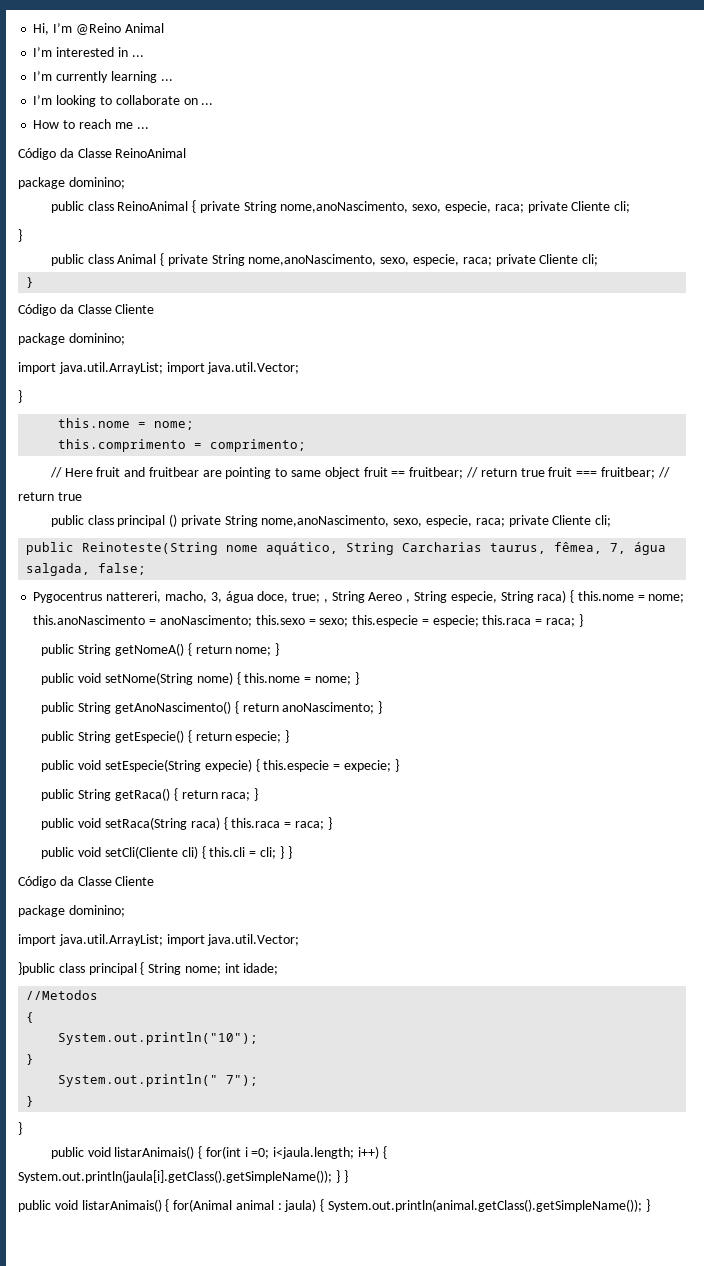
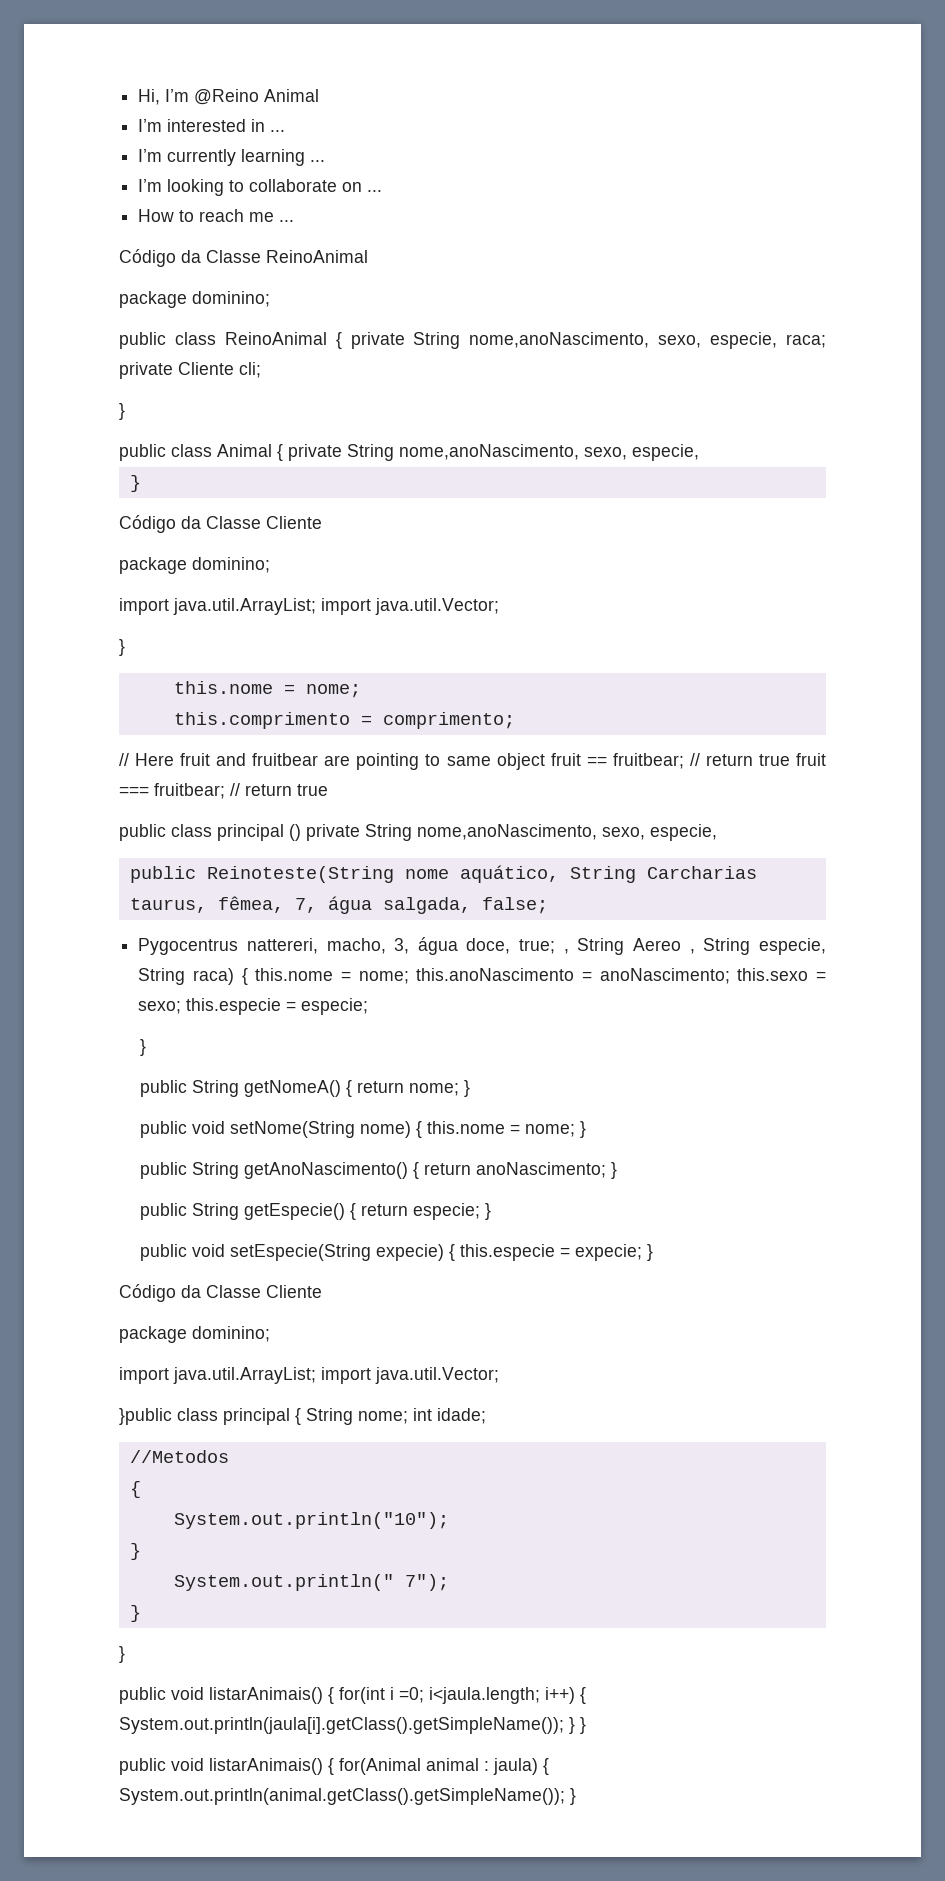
[462,254,599,266] raca; private Cliente cli; -> (699, 452) none
[475,515,612,527] raca; private Cliente cli; -> (717, 832) none
[482,615,575,627] this.raca = raca; -> (369, 1006) //
[41,788,259,801] [41,817,332,830] [41,846,292,859] // public String getRaca() { return raca; } // public void setRaca(String raca) { this.raca = raca; } // public void setCli(Cliente cli) { this.cli = cli; } } -> (654, 1252) none

